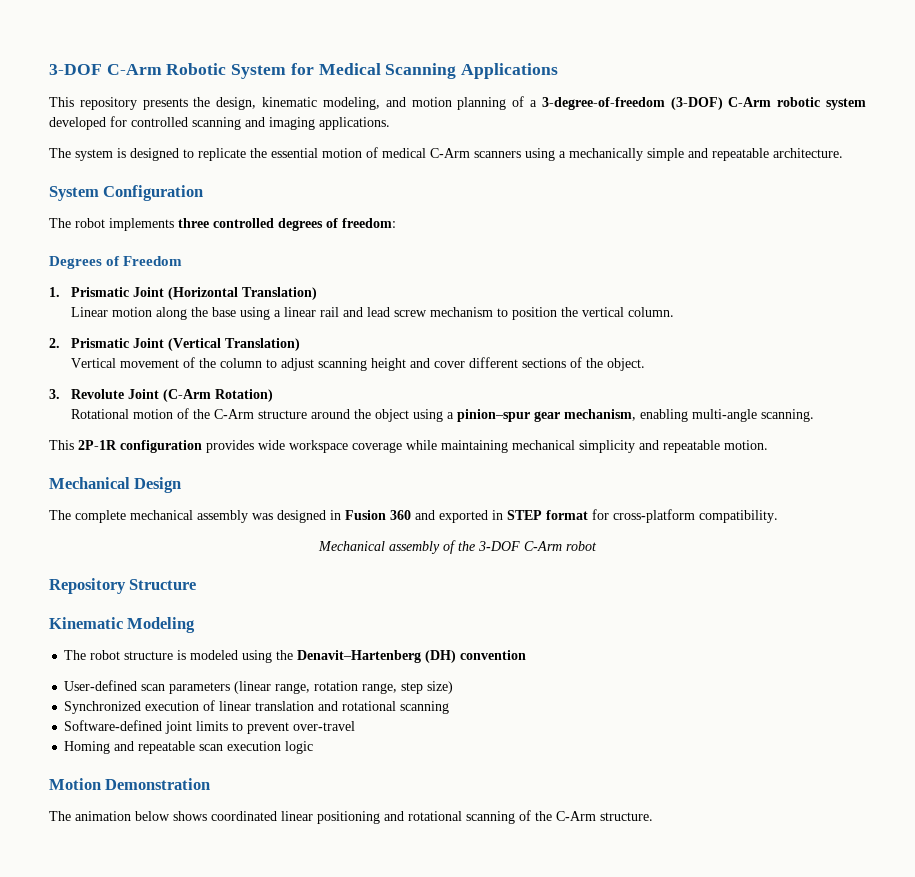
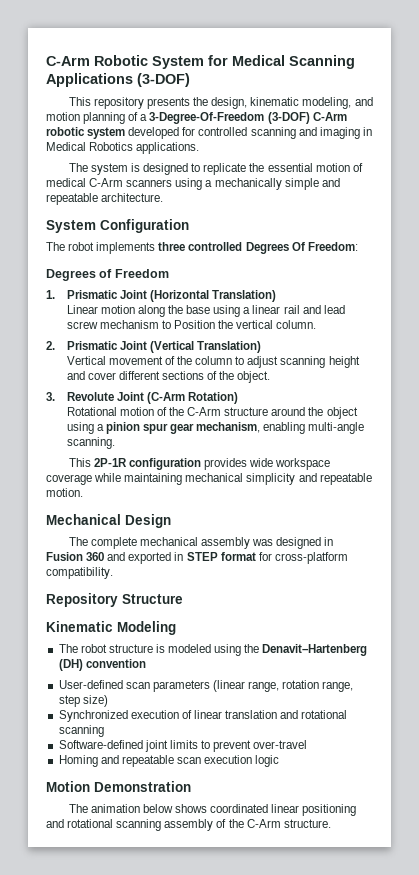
[49,64,102,75] 3-DOF -> (46, 61) none
(559, 71) none -> [137,73,190,87] (3-DOF)
[541,97,665,110] 3-degree-of-freedom -> [149,112,265,124] 3-Degree-Of-Freedom
(315, 123) none -> [362,127,372,136] [46,142,134,151] in Medical Robotics
[278,218,396,231] degrees of freedom: -> [245,242,358,254] Degrees Of Freedom:
[511,307,557,320] position -> [173,320,215,329] Position
[456,409,530,422] pinion–spur -> [105,422,168,434] pinion spur
[318,540,597,554] // Mechanical assembly of the 3-DOF C-Arm robot -> (113, 573) none
(515, 817) none -> [164,819,214,831] assembly

